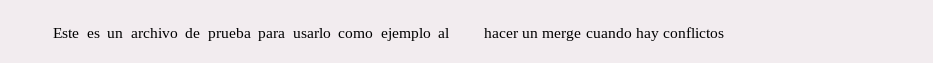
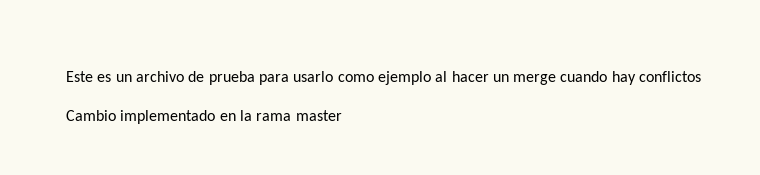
(724, 32) none -> [66,110,342,124] // Cambio implementado en la rama master

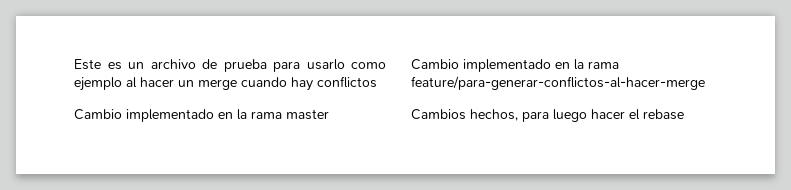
(342, 115) none -> [411,59,619,72] [411,76,705,90] [411,109,684,122] // Cambio implementado en la rama feature/para-generar-conflictos-al-hacer-merge // Cambios hechos, para luego hacer el rebase

